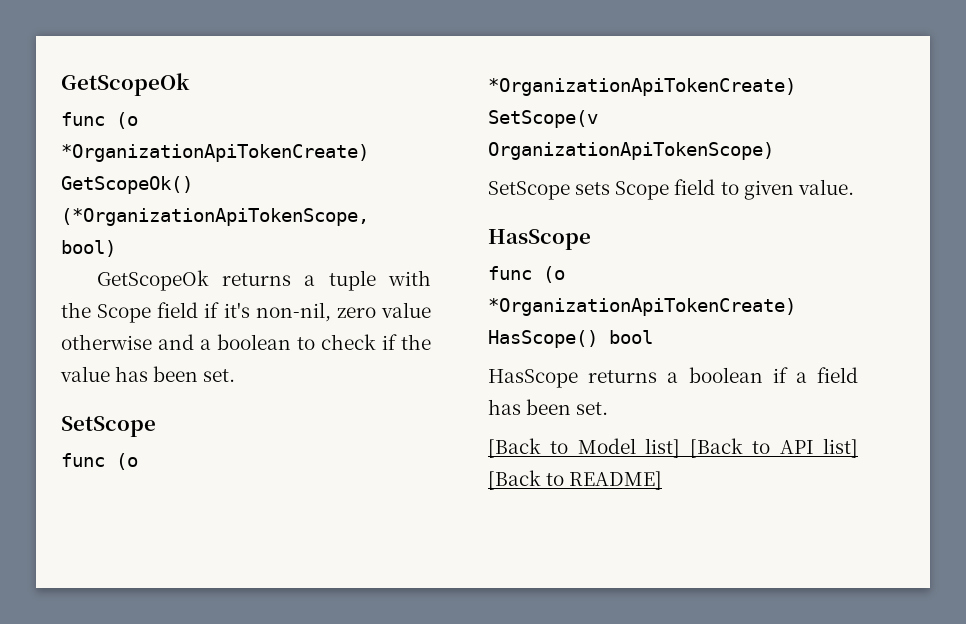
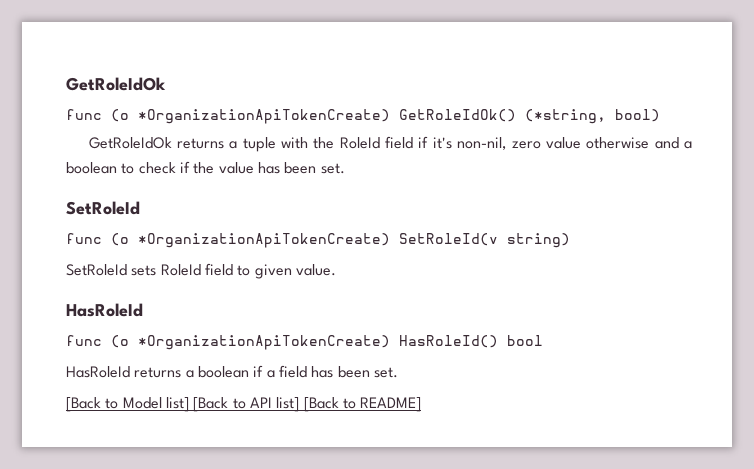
[61,73,190,96] [61,112,138,129] [61,144,369,162] [61,176,193,194] [61,208,369,226] GetScopeOk // func (o *OrganizationApiTokenCreate) GetScopeOk() (*OrganizationApiTokenScope, -> [66,77,166,91] [66,109,606,124] GetRoleIdOk // func (o *OrganizationApiTokenCreate) GetRoleIdOk() (*string,
[96,270,209,291] GetScopeOk -> [88,137,172,149] GetRoleIdOk
[97,304,152,323] Scope -> [339,137,380,149] RoleId
[61,416,156,437] [61,453,138,470] [488,78,796,96] [488,110,598,128] [488,142,774,160] [488,181,670,200] SetScope // func (o *OrganizationApiTokenCreate) SetScope(v OrganizationApiTokenScope) // SetScope sets Scope -> [66,201,140,215] [66,233,570,248] [66,264,201,276] SetRoleId // func (o *OrganizationApiTokenCreate) SetRoleId(v string) // SetRoleId sets RoleId
[488,229,591,250] [488,266,565,283] [488,298,796,316] [488,330,598,348] HasScope // func (o *OrganizationApiTokenCreate) HasScope() -> [66,303,143,317] [66,335,498,350] HasRoleId // func (o *OrganizationApiTokenCreate) HasRoleId()
[488,369,578,388] HasScope -> [66,366,130,378] HasRoleId

